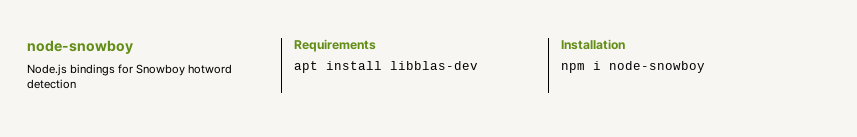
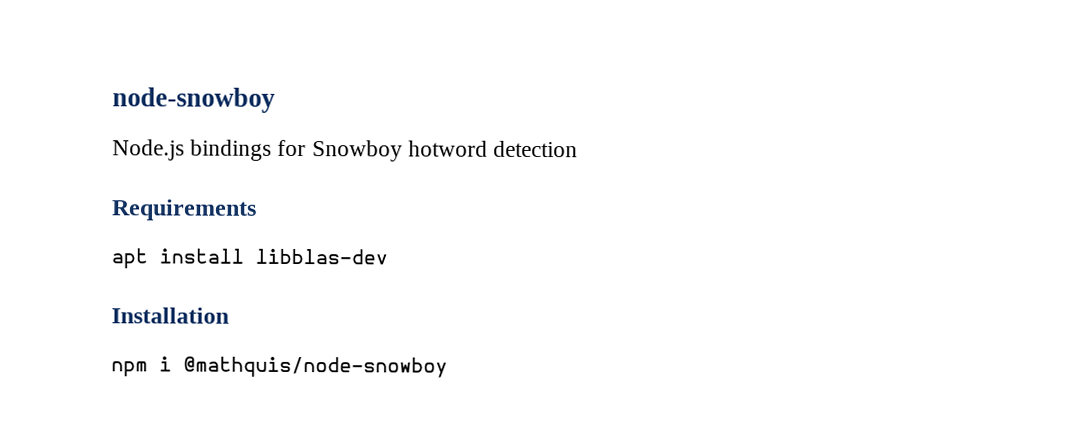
[609,61,705,73] node-snowboy -> [183,356,448,378] @mathquis/node-snowboy

